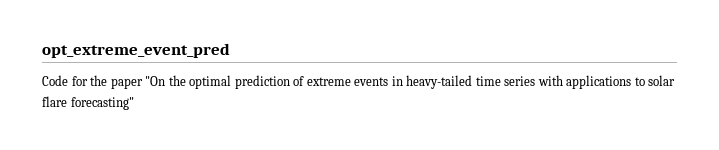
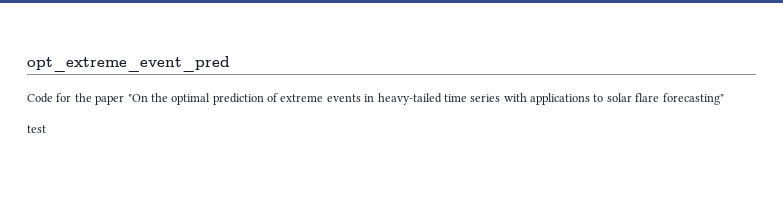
(134, 103) none -> [27,125,46,133] // test

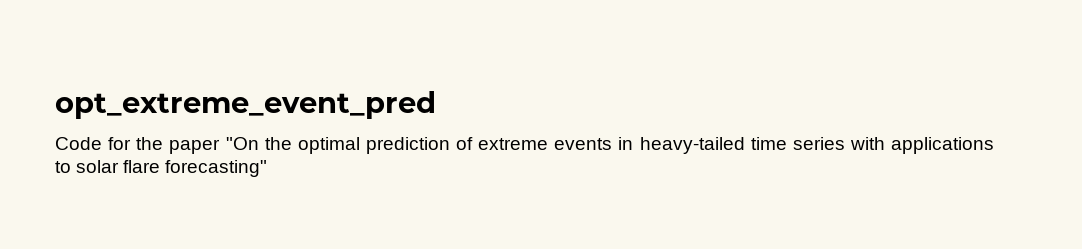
[27,125,46,133] // test -> (268, 168) none

